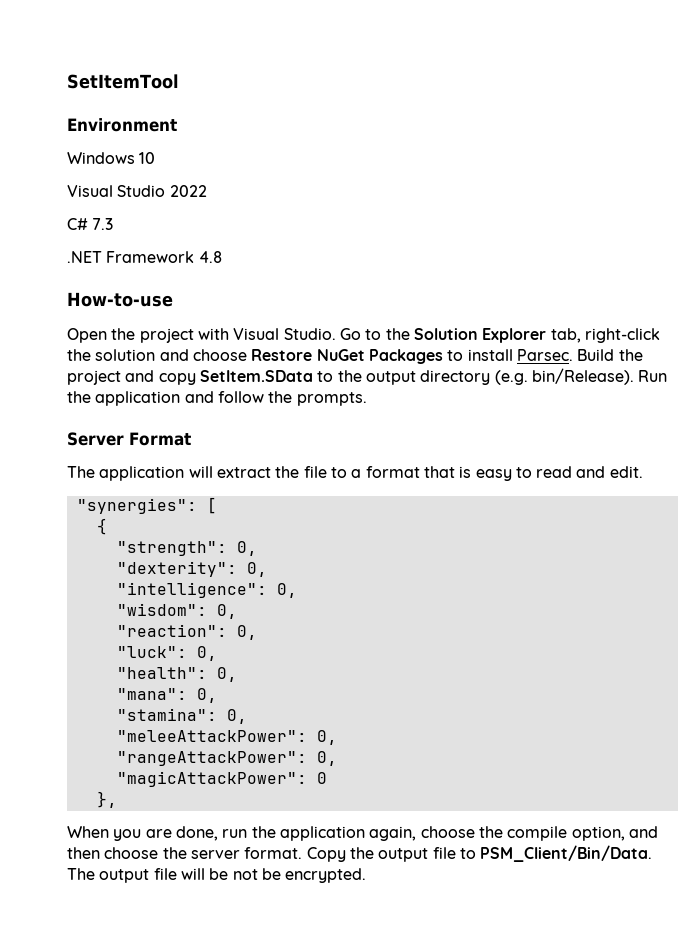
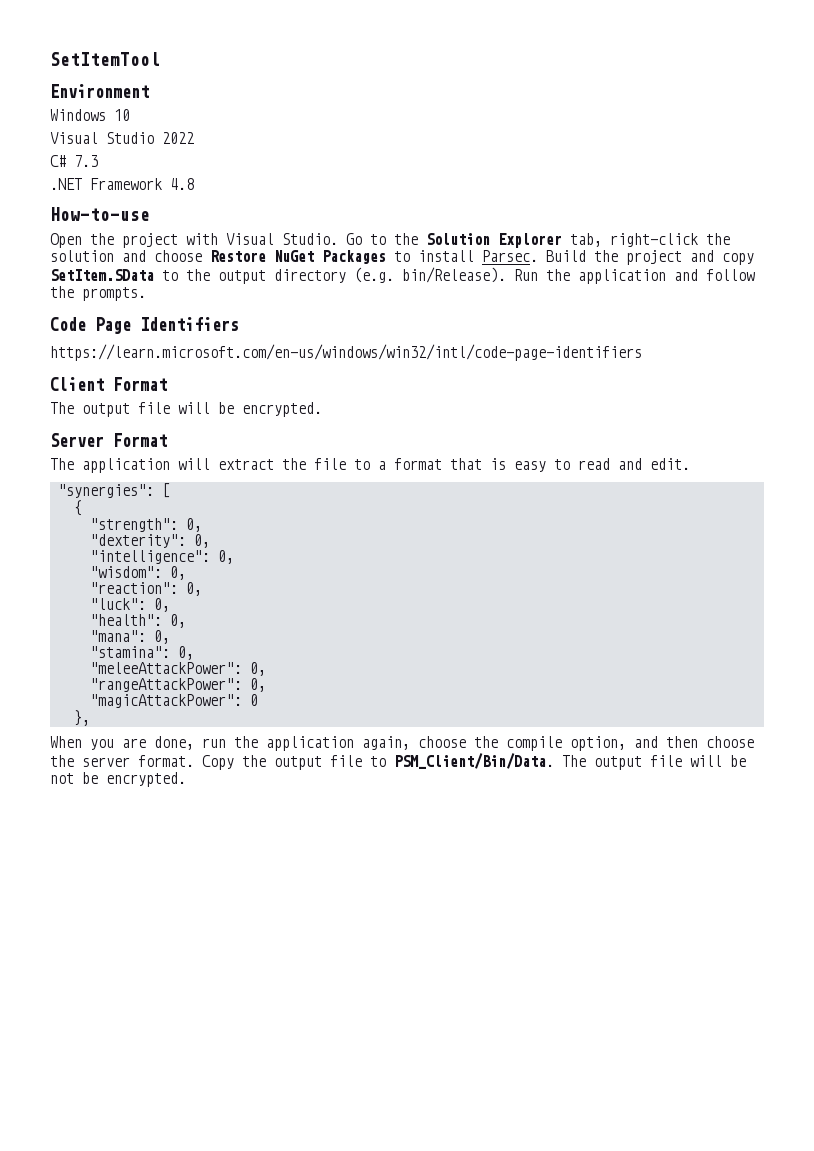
(367, 399) none -> [50,317,239,334] [50,344,642,361] [50,377,167,391] [50,402,322,417] // Code Page Identifiers // https://learn.microsoft.com/en-us/windows/win32/intl/code-page-identifiers // Client Format // The output file will be encrypted.

